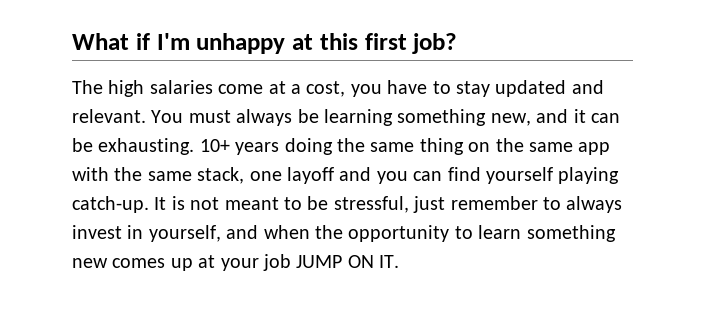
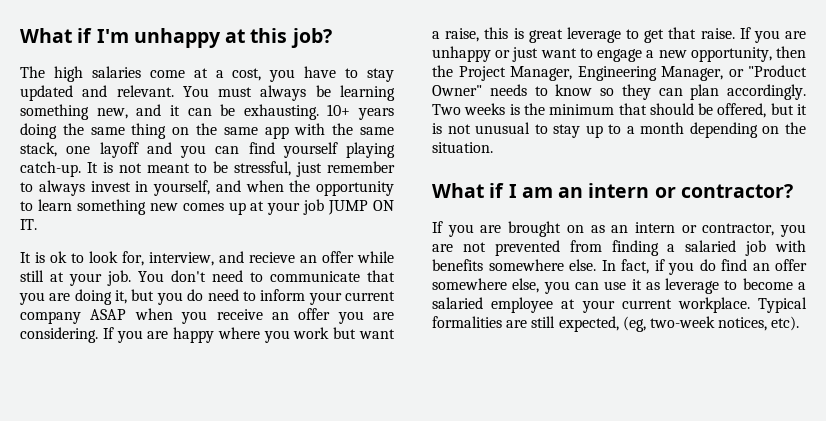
[364,33,407,50] first -> (288, 35) none
(400, 261) none -> [20,251,394,266] [20,270,395,286] [19,289,396,305] [20,308,394,324] [20,327,395,343] [432,27,806,43] [432,46,806,62] [432,65,807,81] [432,84,806,100] [432,103,807,118] [432,122,806,138] [432,142,493,153] [432,183,793,198] [432,221,806,237] [432,240,806,256] [432,259,807,275] [432,278,806,294] [432,297,807,313] [432,316,800,332] // It is ok to look for, interview, and recieve an offer while still at your job. You don't need to communicate that you are doing it, but you do need to inform your current company ASAP when you receive an offer you are considering. If you are happy where you work but want a raise, this is great leverage to get that raise. If you are unhappy or just want to engage a new opportunity, then the Project Manager, Engineering Manager, or "Product Owner" needs to know so they can plan accordingly. Two weeks is the minimum that should be offered, but it is not unusual to stay up to a month depending on the situation. // What if I am an intern or contractor? // If you are brought on as an intern or contractor, you are not prevented from finding a salaried job with benefits somewhere else. In fact, if you do find an offer somewhere else, you can use it as leverage to become a salaried employee at your current workplace. Typical formalities are still expected, (eg, two-week notices, etc).

